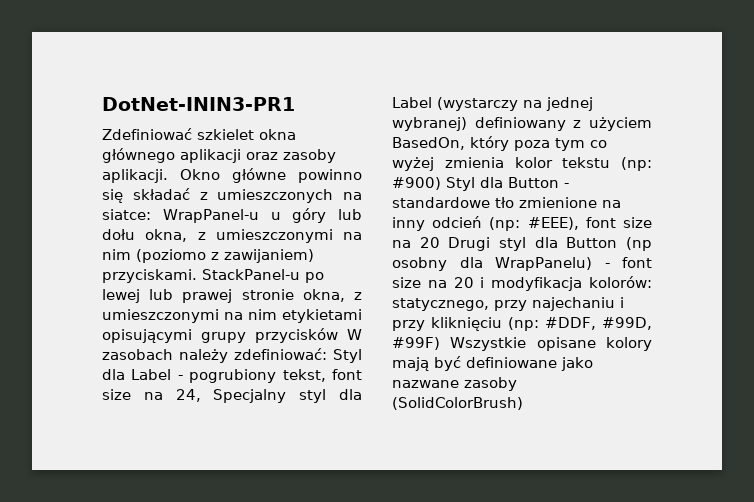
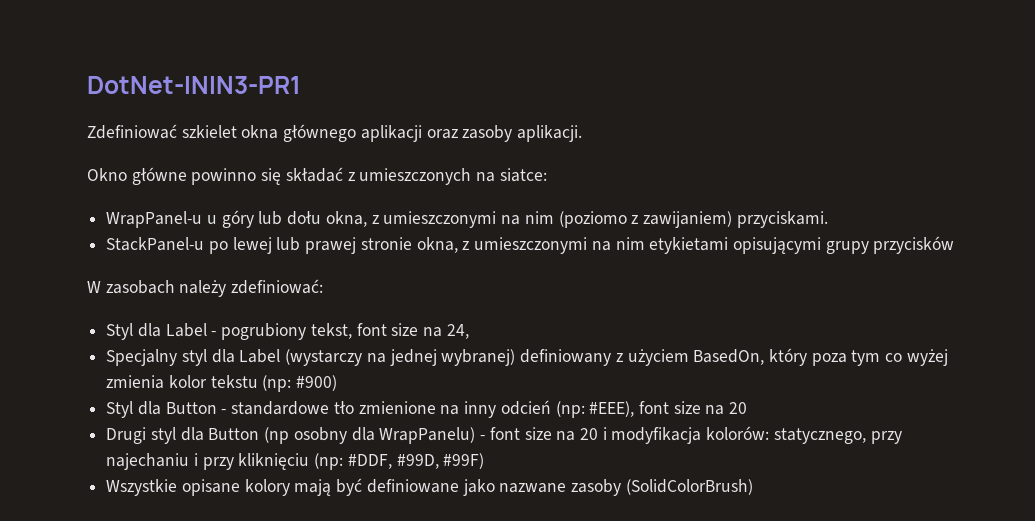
(168, 176) none -> (583, 133) //
(151, 214) none -> (547, 175) //
(197, 276) none -> (828, 219) //
(338, 335) none -> (955, 245) //
(327, 354) none -> (324, 286) //
(201, 395) none -> (469, 331) //
(441, 183) none -> (338, 383) //
(440, 242) none -> (748, 408) //
(440, 343) none -> (485, 461) //

